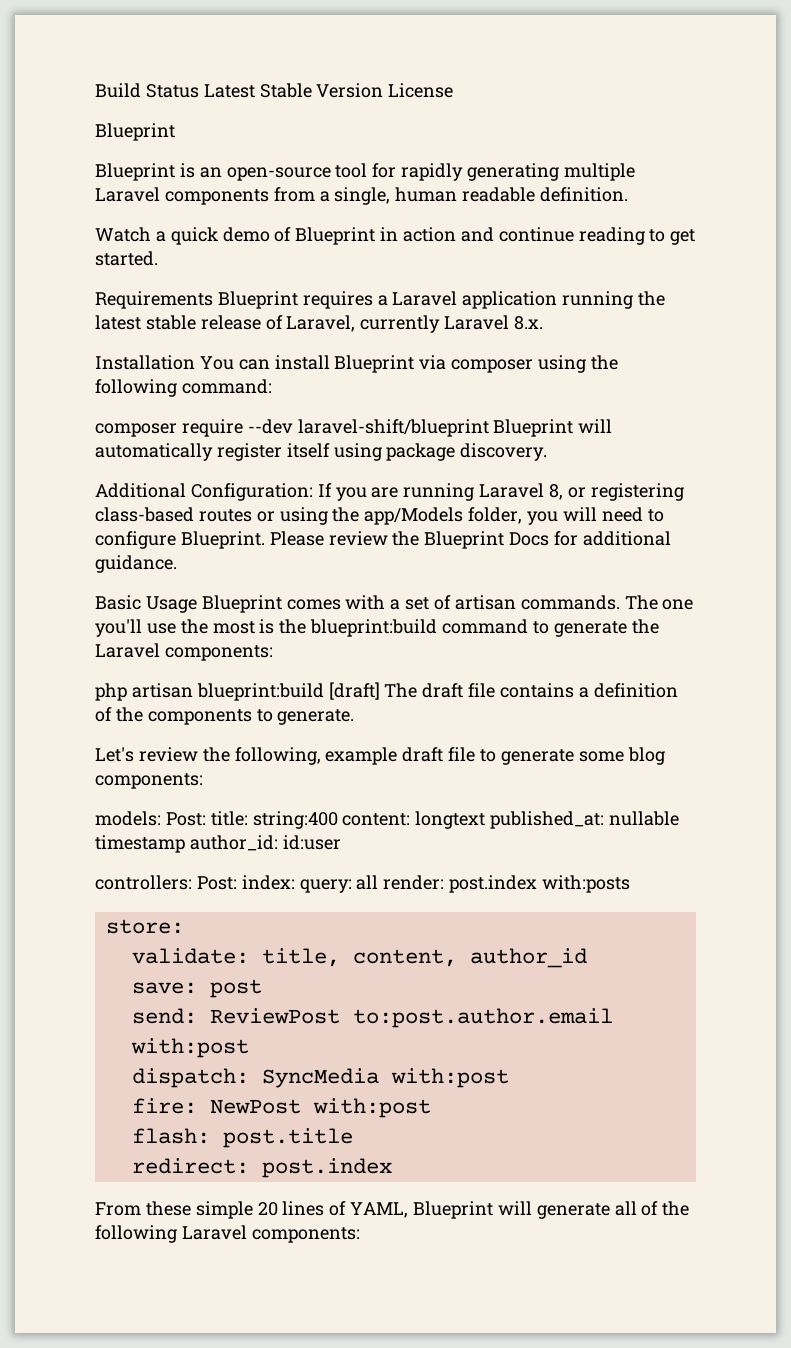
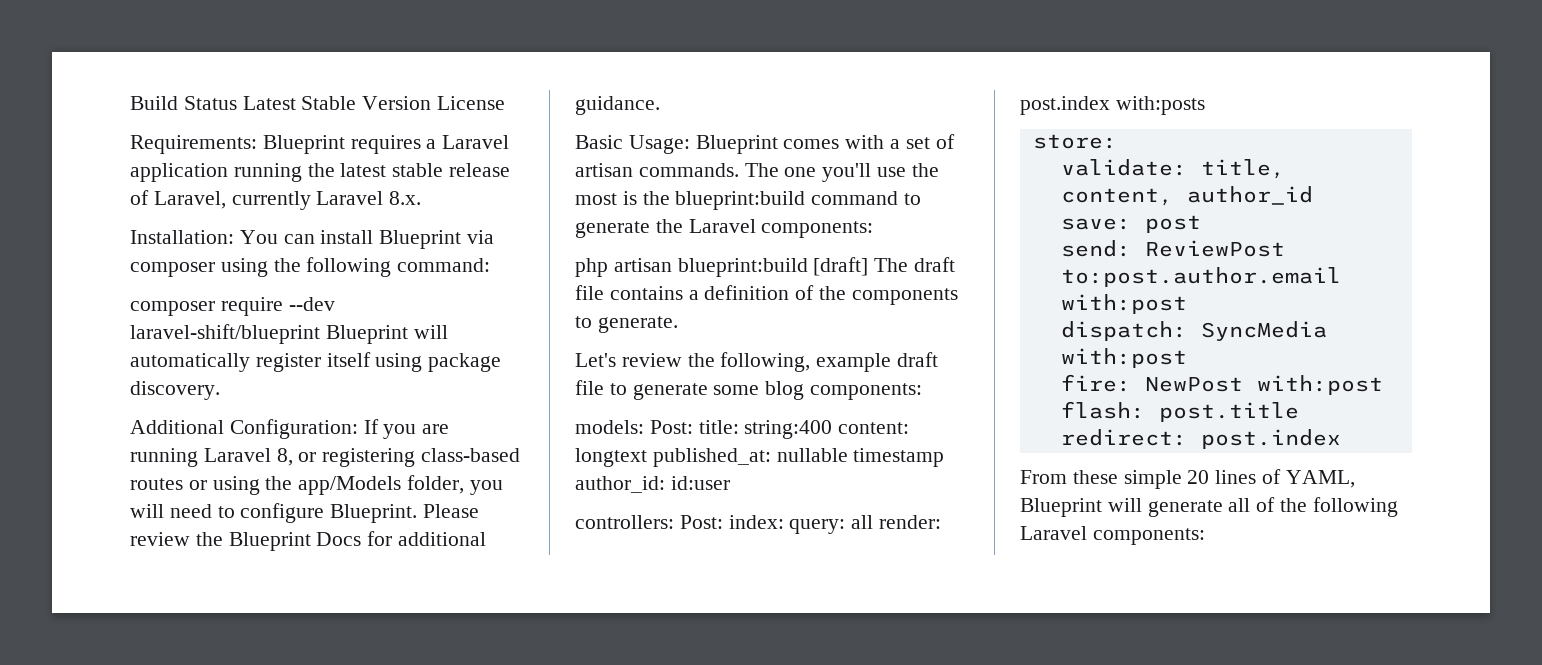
[95,123,175,141] [95,163,635,181] [95,187,629,205] [95,227,696,245] [95,251,158,266] [95,291,213,309] Blueprint // Blueprint is an open-source tool for rapidly generating multiple Laravel components from a single, human readable definition. // Watch a quick demo of Blueprint in action and continue reading to get started. // Requirements -> [130,135,257,154] Requirements:
[95,355,195,370] Installation -> [130,230,234,244] Installation:
[145,596,197,613] Usage -> [628,135,690,154] Usage:

